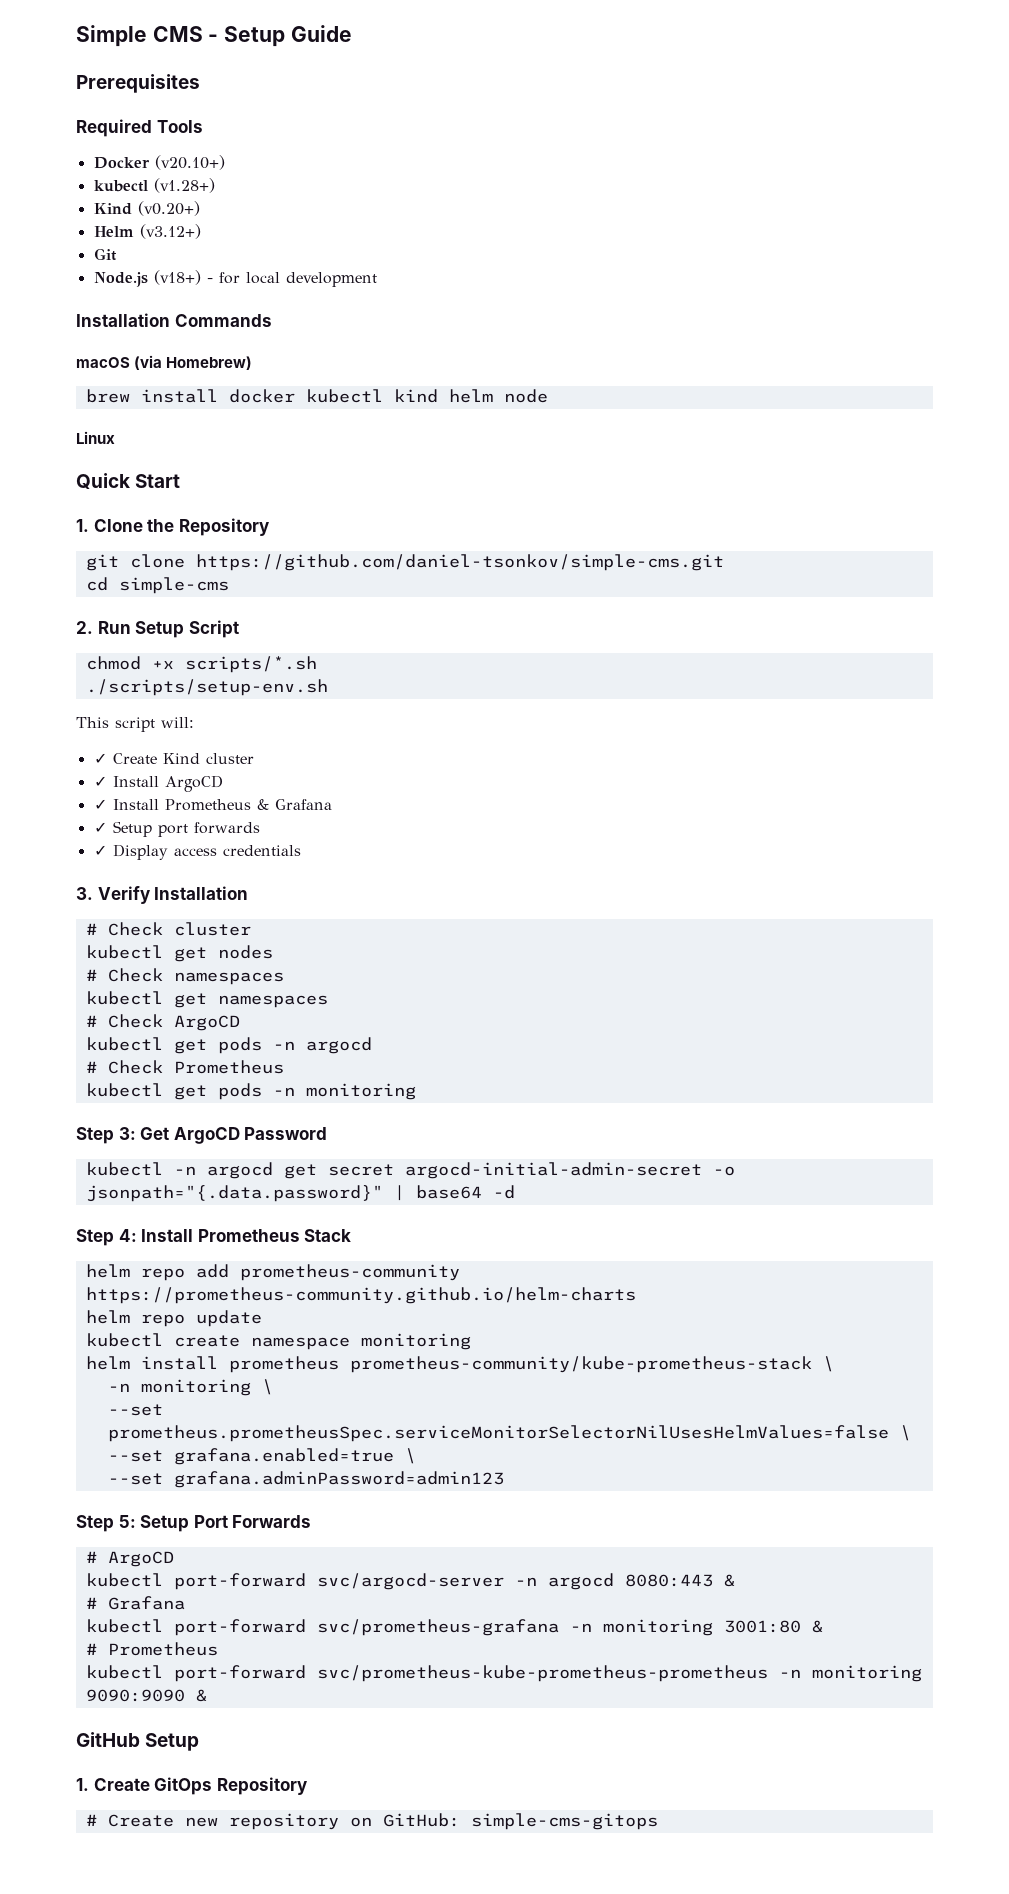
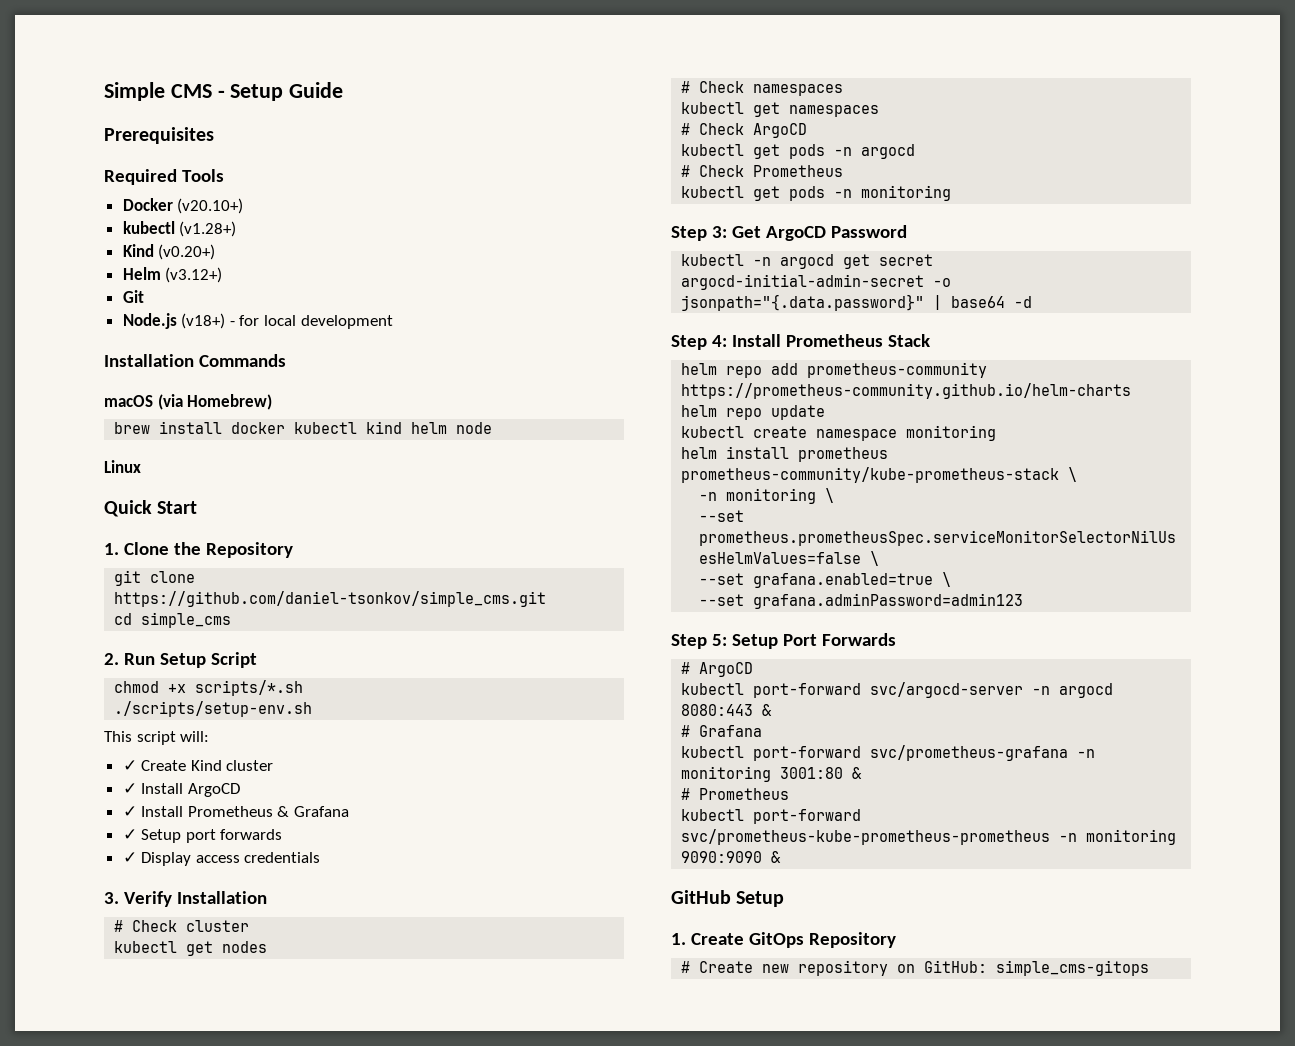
[195,554,724,571] https://github.com/daniel-tsonkov/simple-cms.git -> [114,591,547,607] https://github.com/daniel-tsonkov/simple_cms.git
[118,577,229,594] simple-cms -> [141,612,232,628] simple_cms
[470,1813,658,1830] simple-cms-gitops -> [996,960,1150,976] simple_cms-gitops

